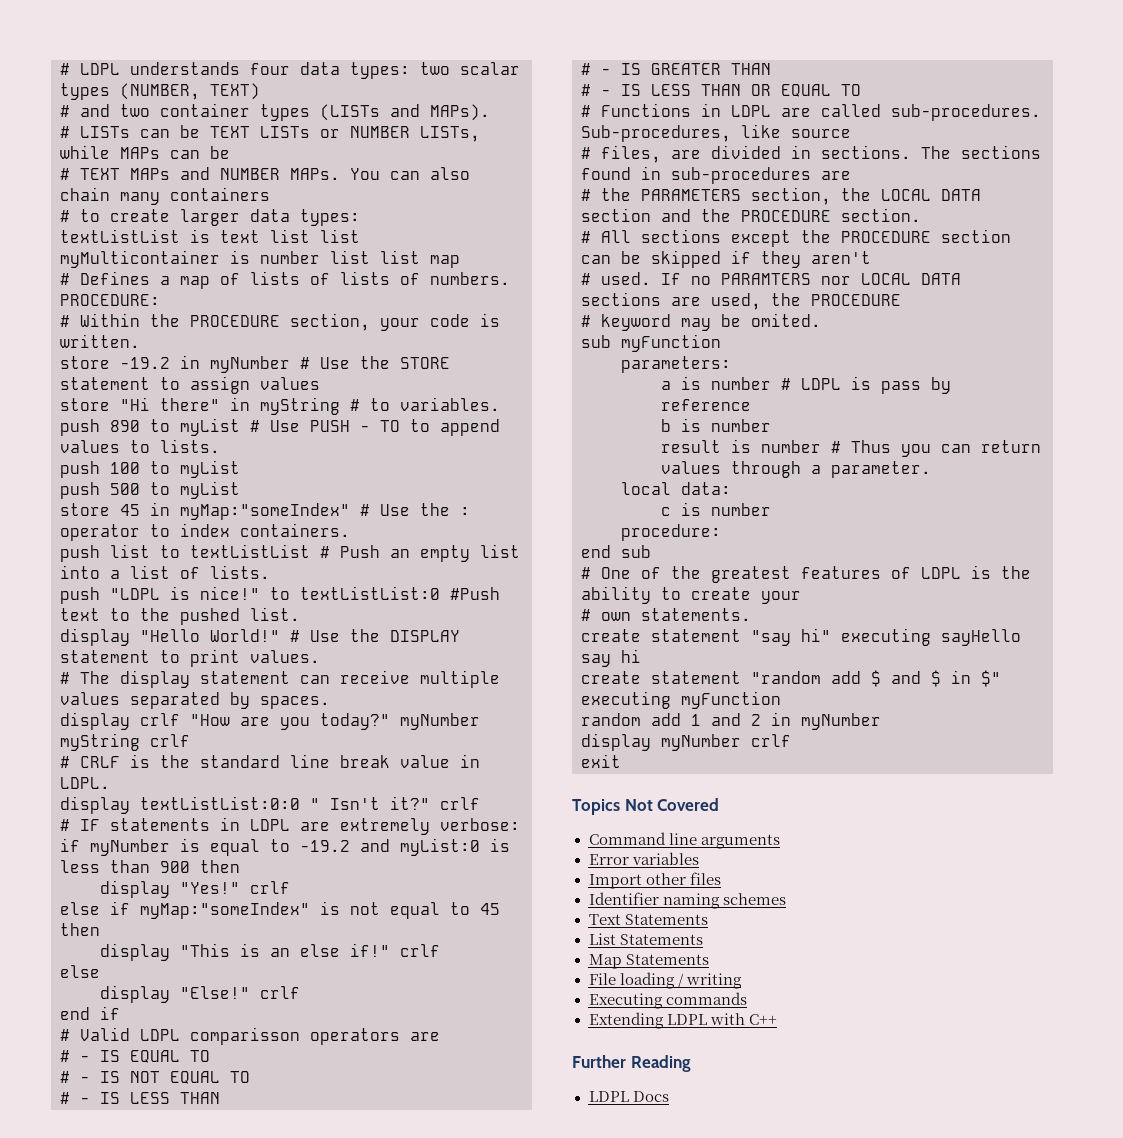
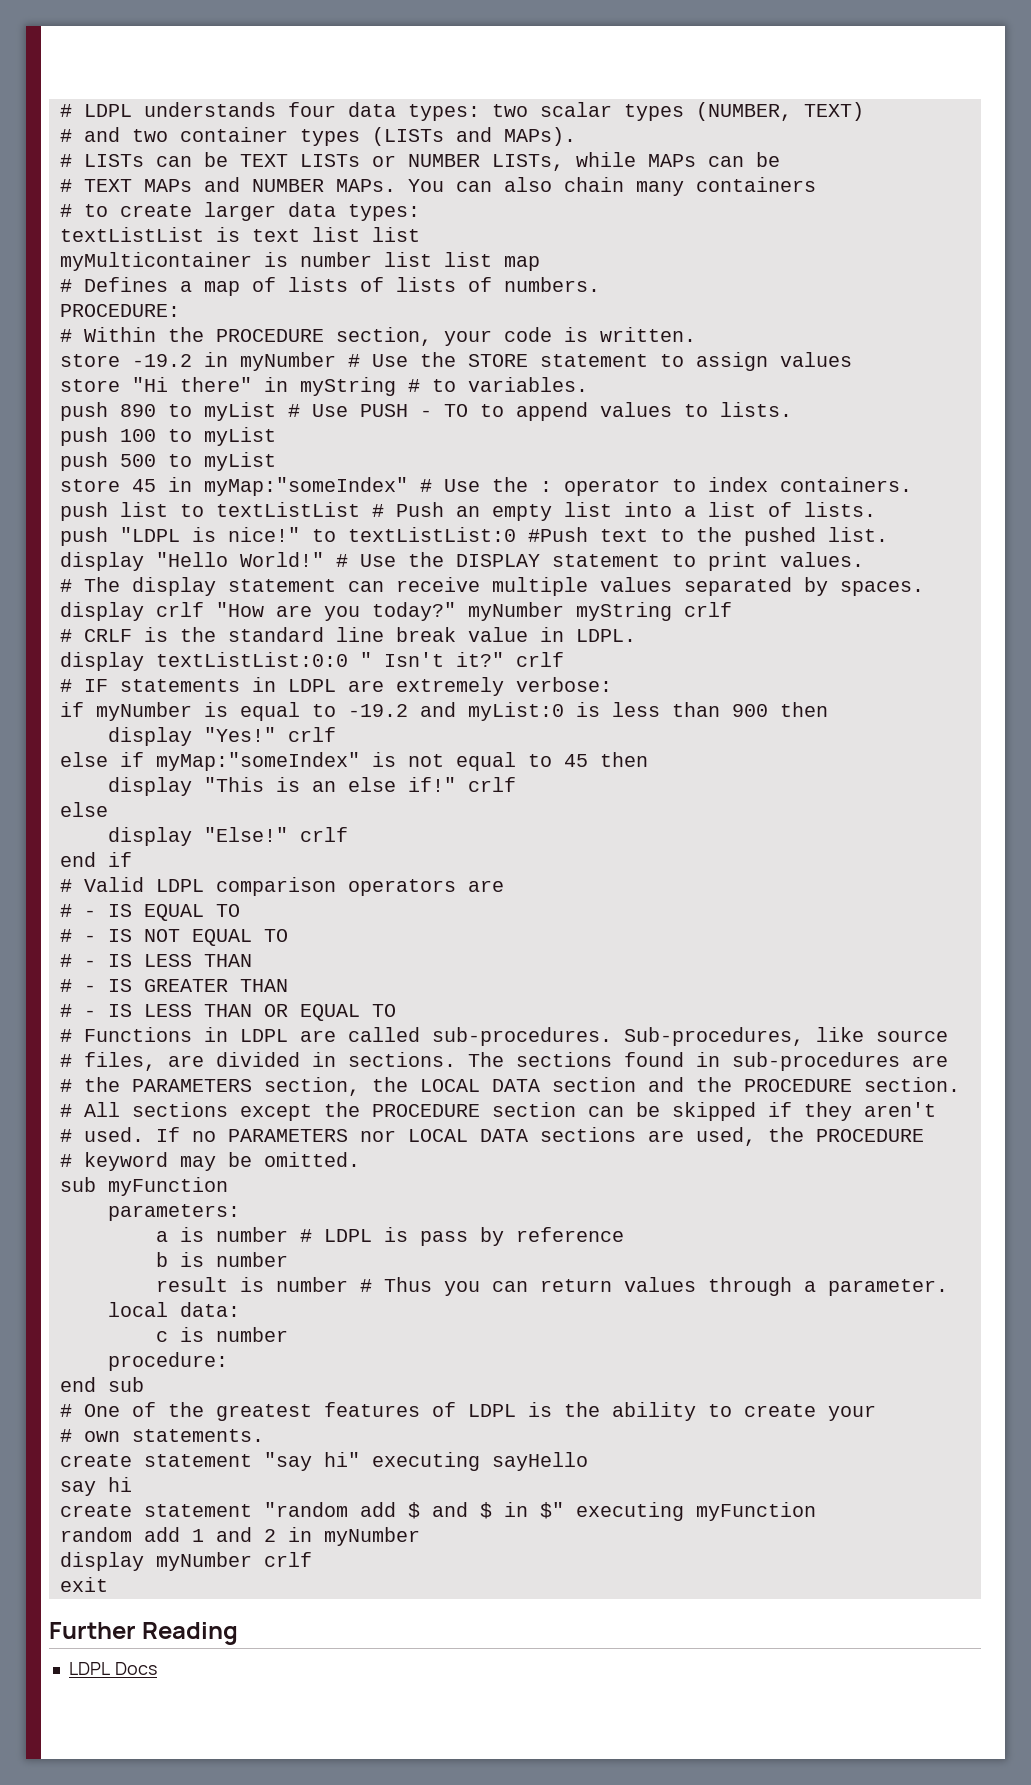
[190,1027,300,1045] comparisson -> [215,877,336,896] comparison
[721,273,811,285] PARAMTERS -> [227,1129,348,1142] PARAMETERS
[751,313,821,327] omited. -> [263,1152,360,1167] omitted.
[572,798,720,815] [588,832,780,849] [588,852,699,865] [588,872,721,889] [588,892,786,909] [588,914,708,925] [588,933,703,945] [588,954,709,969] [588,972,742,989] [588,992,747,1009] [588,1012,777,1029] // Topics Not Covered // Command line arguments // Error variables // Import other files // Identifier naming schemes // Text Statements // List Statements // Map Statements // File loading / writing // Executing commands // Extending LDPL with C++ -> (108, 1584) none

